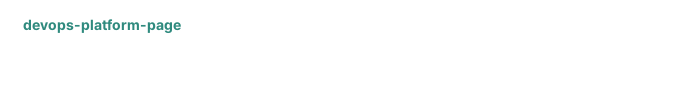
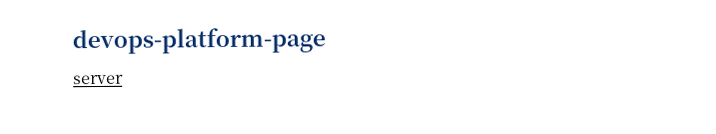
(181, 26) none -> [73,74,124,85] // server

